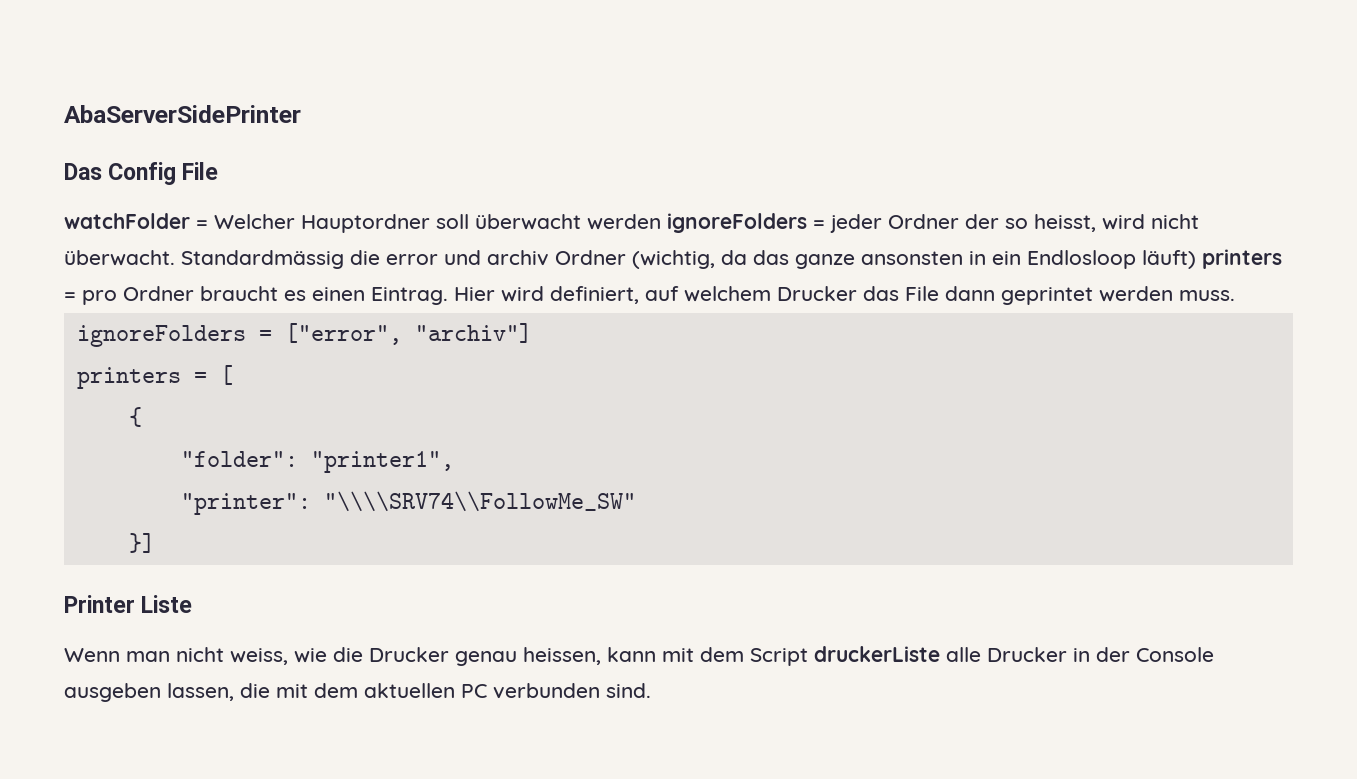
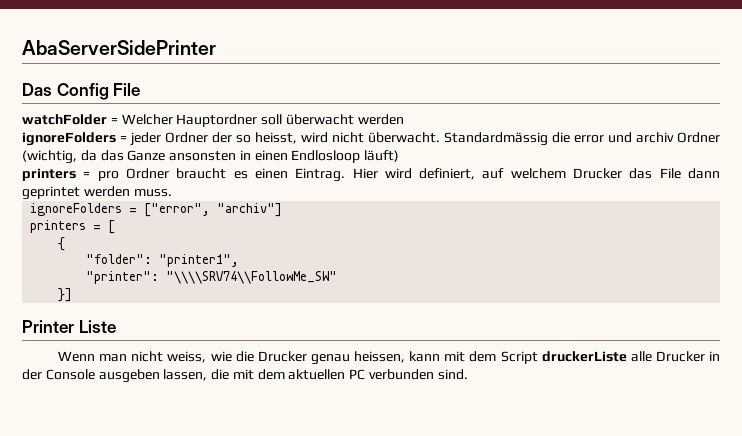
(661, 222) none -> (404, 119) //
[795,254,855,269] ganze -> [127,150,166,161] Ganze
[992,251,1021,265] ein -> [254,150,288,161] einen
(1196, 259) none -> (400, 156) //

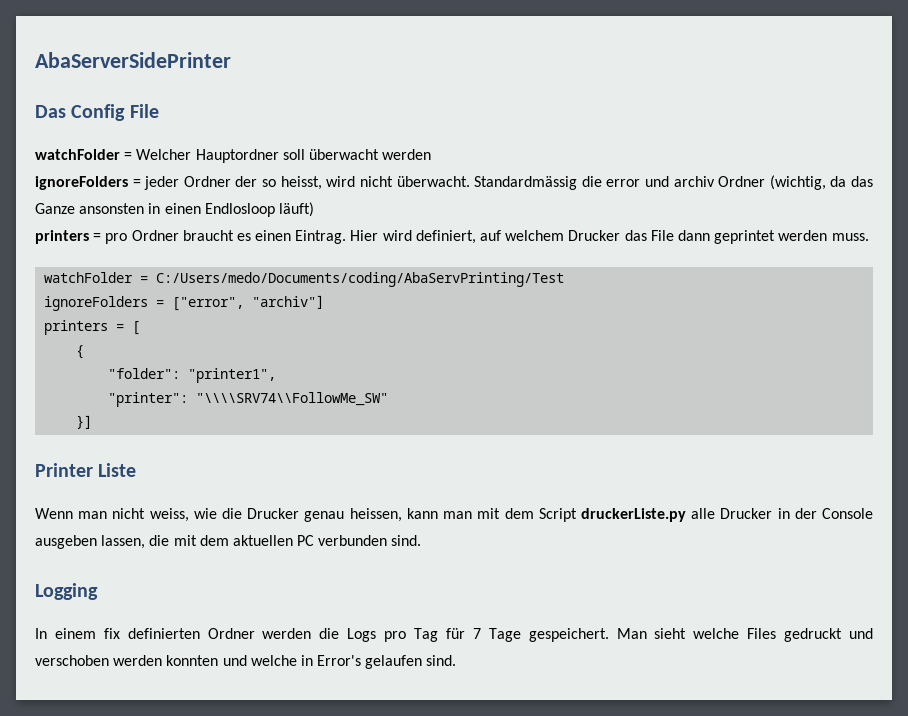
(172, 193) none -> [44,272,565,287] // watchFolder = C:/Users/medo/Documents/coding/AbaServPrinting/Test
(441, 356) none -> [443,511,473,519] man
[541,351,627,362] druckerListe -> [580,508,686,522] druckerListe.py
(468, 374) none -> [35,583,98,600] [35,628,874,642] [35,655,457,669] // Logging // In einem fix definierten Ordner werden die Logs pro Tag für 7 Tage gespeichert. Man sieht welche Files gedruckt und verschoben werden konnten und welche in Error's gelaufen sind.

